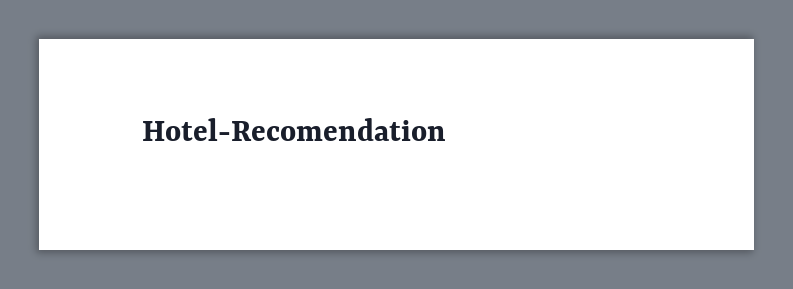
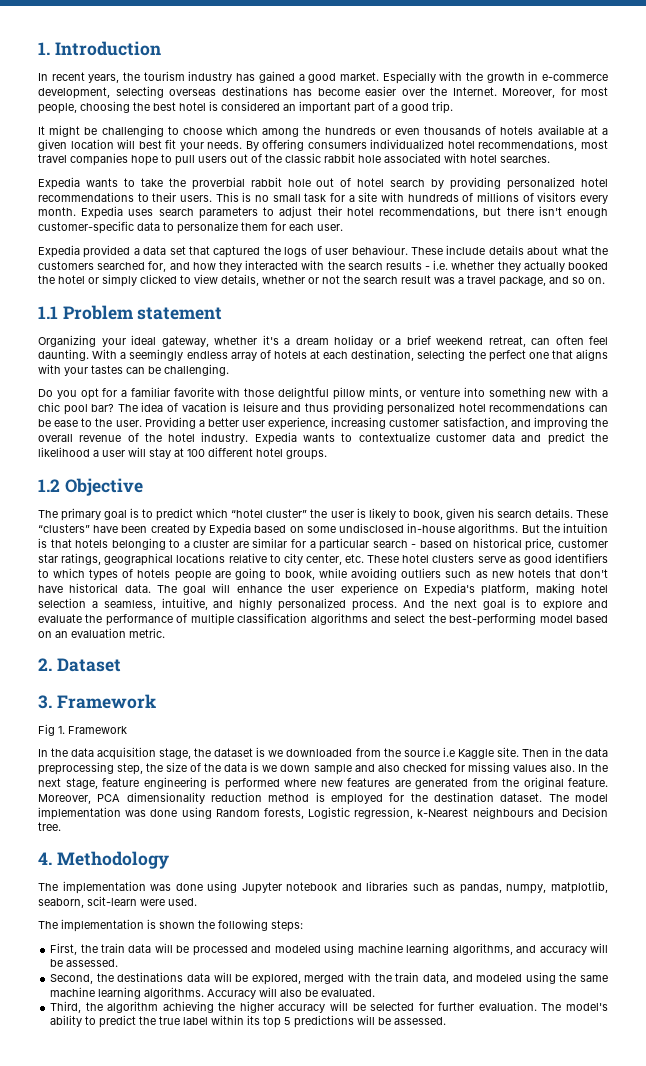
[142,118,446,141] Hotel-Recomendation -> [38,41,161,56] [38,71,608,84] [38,86,608,99] [38,101,453,114] [38,125,608,137] [38,139,609,151] [38,153,550,166] [38,177,608,190] [38,192,609,204] [38,206,608,219] [38,221,343,234] [38,245,608,258] [38,260,608,272] [38,274,605,287] [38,305,223,320] [38,335,608,347] [38,349,608,362] [38,364,229,376] [38,387,608,400] [38,402,609,415] [38,417,608,430] [38,432,608,445] [38,447,327,460] [38,478,143,496] [38,508,608,521] [38,523,608,536] [38,538,608,551] [38,553,608,566] [38,568,608,581] [38,583,608,596] [38,598,609,611] [38,613,608,626] [38,628,165,638] [38,658,121,672] [38,694,156,709] [38,724,127,736] [38,747,608,760] [38,762,608,775] [38,777,608,790] [38,792,608,805] [38,807,608,820] [38,822,61,831] [38,851,169,869] [38,881,609,894] [38,896,197,908] [38,919,303,932] [50,943,608,956] [50,959,119,967] [50,972,608,985] [50,987,376,999] [50,1001,608,1013] [50,1015,447,1028] 1. Introduction // In recent years, the tourism industry has gained a good market. Especially with the growth in e-commerce development, selecting overseas destinations has become easier over the Internet. Moreover, for most people, choosing the best hotel is considered an important part of a good trip. // It might be challenging to choose which among the hundreds or even thousands of hotels available at a given location will best fit your needs. By offering consumers individualized hotel recommendations, most travel companies hope to pull users out of the classic rabbit hole associated with hotel searches. // Expedia wants to take the proverbial rabbit hole out of hotel search by providing personalized hotel recommendations to their users. This is no small task for a site with hundreds of millions of visitors every month. Expedia uses search parameters to adjust their hotel recommendations, but there isn't enough customer-specific data to personalize them for each user. // Expedia provided a data set that captured the logs of user behaviour. These include details about what the customers searched for, and how they interacted with the search results - i.e. whether they actually booked the hotel or simply clicked to view details, whether or not the search result was a travel package, and so on. // 1.1 Problem statement // Organizing your ideal gateway, whether it's a dream holiday or a brief weekend retreat, can often feel daunting. With a seemingly endless array of hotels at each destination, selecting the perfect one that aligns with your tastes can be challenging. // Do you opt for a familiar favorite with those delightful pillow mints, or venture into something new with a chic pool bar? The idea of vacation is leisure and thus providing personalized hotel recommendations can be ease to the user. Providing a better user experience, increasing customer satisfaction, and improving the overall revenue of the hotel industry. Expedia wants to contextualize customer data and predict the likelihood a user will stay at 100 different hotel groups. // 1.2 Objective // The primary goal is to predict which “hotel cluster” the user is likely to book, given his search details. These “clusters” have been created by Expedia based on some undisclosed in-house algorithms. But the intuition is that hotels belonging to a cluster are similar for a particular search - based on historical price, customer star ratings, geographical locations relative to city center, etc. These hotel clusters serve as good identifiers to which types of hotels people are going to book, while avoiding outliers such as new hotels that don't have historical data. The goal will enhance the user experience on Expedia's platform, making hotel selection a seamless, intuitive, and highly personalized process. And the next goal is to explore and evaluate the performance of multiple classification algorithms and select the best-performing model based on an evaluation metric. // 2. Dataset // 3. Framework // Fig 1. Framework // In the data acquisition stage, the dataset is we downloaded from the source i.e Kaggle site. Then in the data preprocessing step, the size of the data is we down sample and also checked for missing values also. In the next stage, feature engineering is performed where new features are generated from the original feature. Moreover, PCA dimensionality reduction method is employed for the destination dataset. The model implementation was done using Random forests, Logistic regression, k-Nearest neighbours and Decision tree. // 4. Methodology // The implementation was done using Jupyter notebook and libraries such as pandas, numpy, matplotlib, seaborn, scit-learn were used. // The implementation is shown the following steps: // First, the train data will be processed and modeled using machine learning algorithms, and accuracy will be assessed. // Second, the destinations data will be explored, merged with the train data, and modeled using the same machine learning algorithms. Accuracy will also be evaluated. // Third, the algorithm achieving the higher accuracy will be selected for further evaluation. The model's ability to predict the true label within its top 5 predictions will be assessed.

